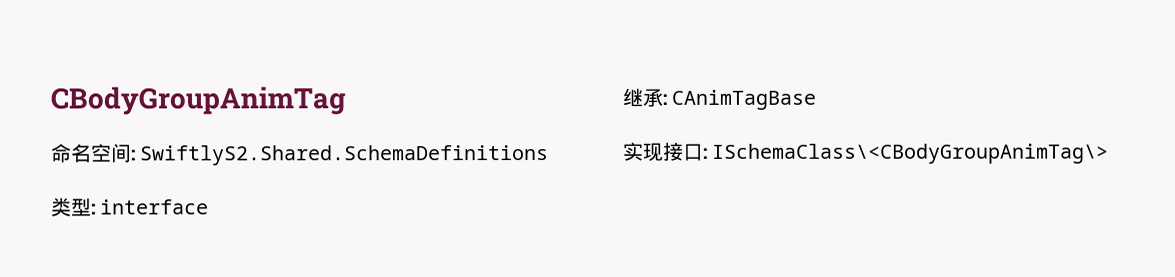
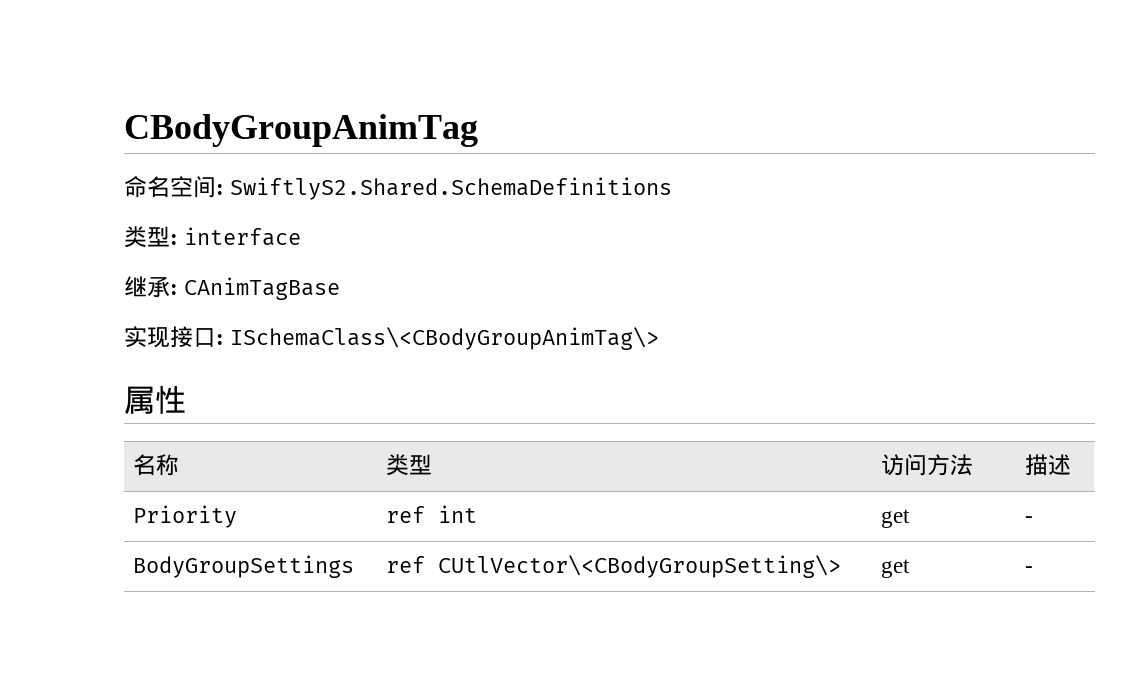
(1110, 153) none -> [124,385,186,414] [133,454,180,476] [386,454,433,476] [881,454,974,476] [1025,454,1072,476] [133,505,238,528] [386,505,478,523] [881,509,911,528] [1025,516,1034,523] [133,555,355,578] [386,555,842,578] [881,559,911,578] [1025,566,1034,573] // 属性 // 名称 | 类型 | 访问方法 | 描述 // Priority | ref int | get | - // BodyGroupSettings | ref CUtlVector\<CBodyGroupSetting\> | get | -

